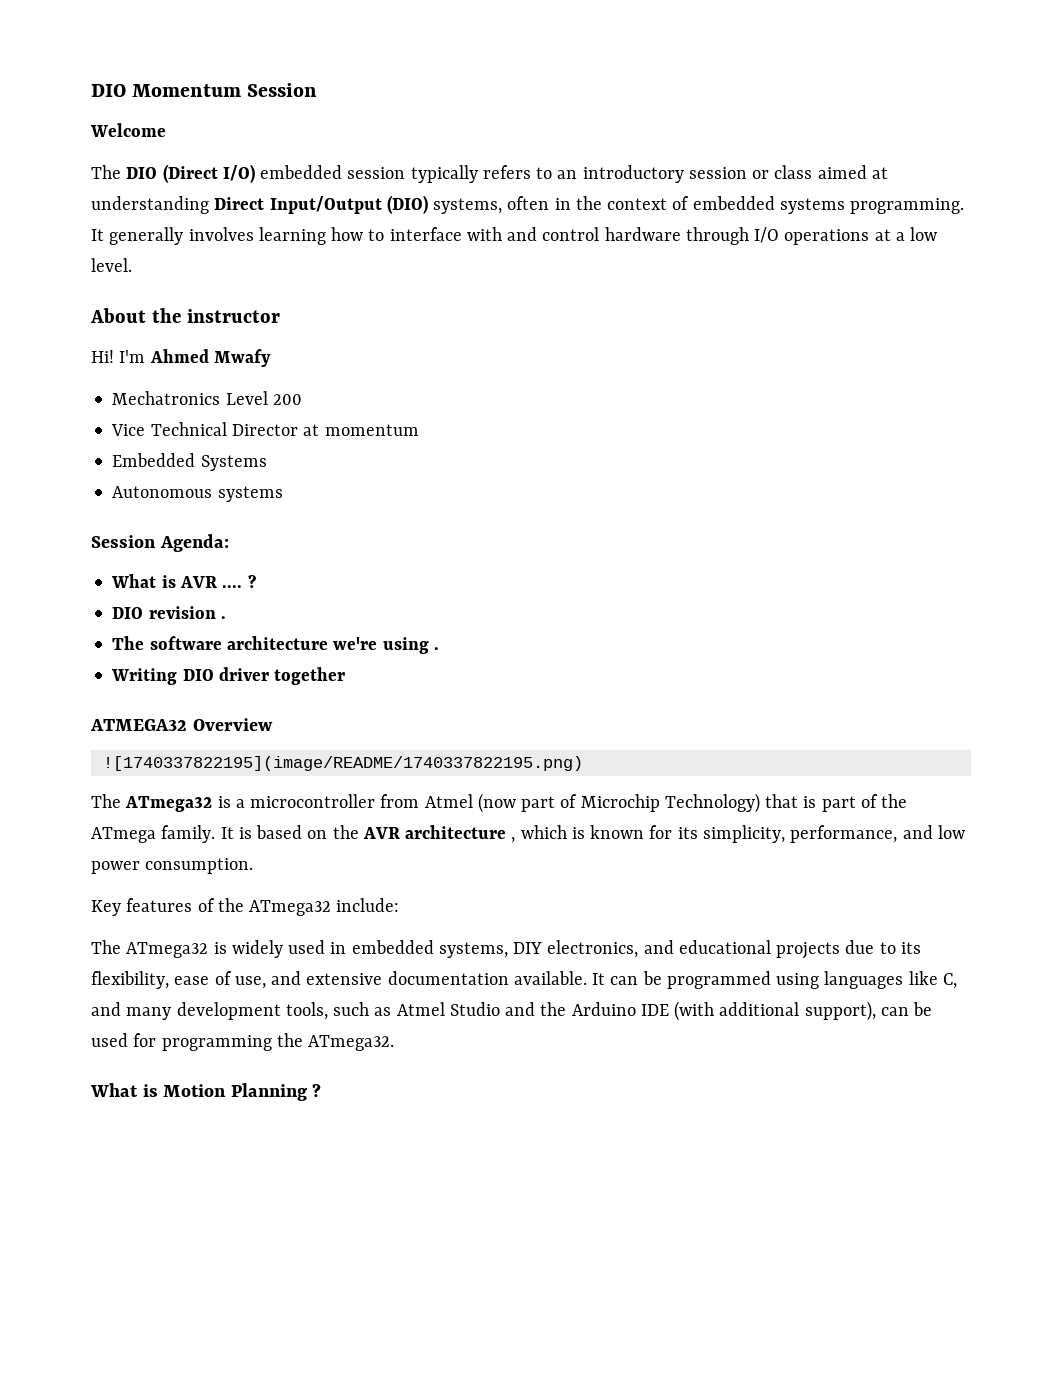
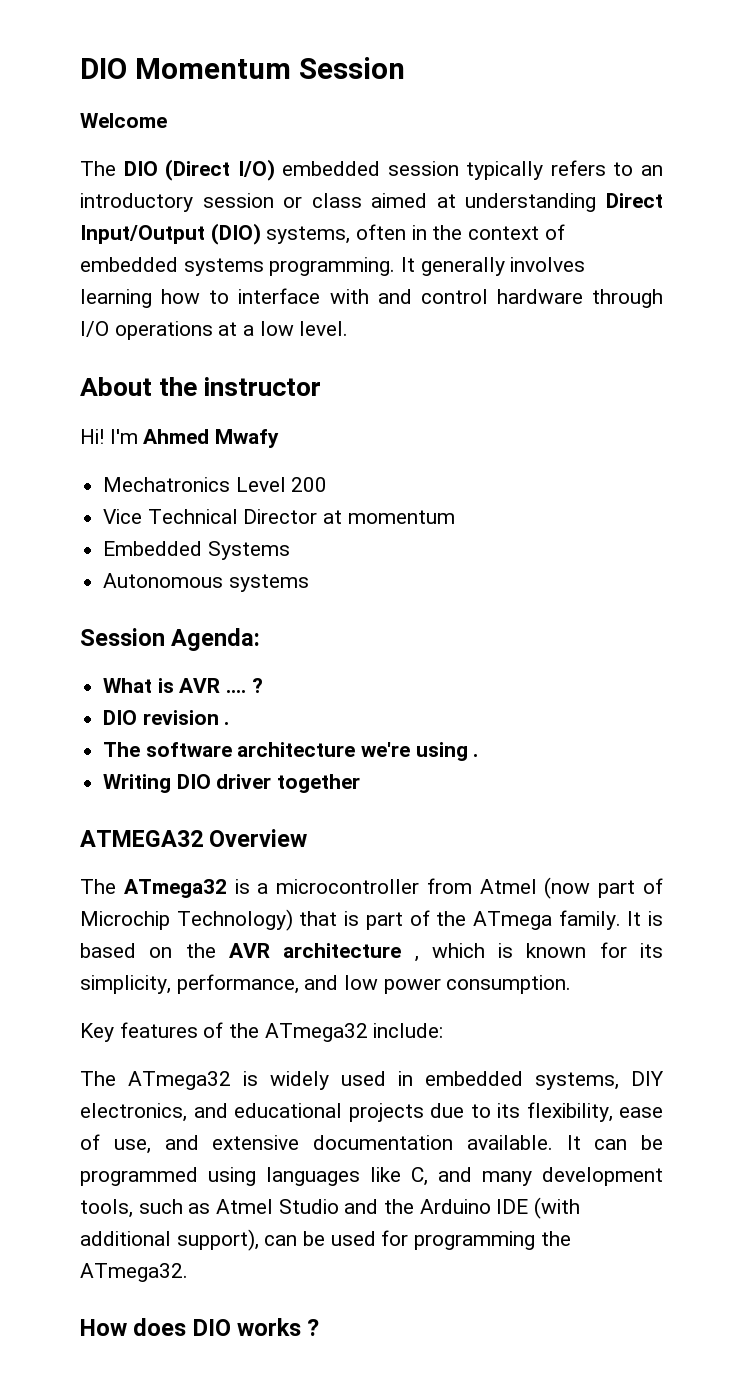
[102,756,583,771] // ![1740337822195](image/README/1740337822195.png) -> (308, 838) none
[90,1083,307,1101] What is Motion Planning -> [80,1318,302,1336] How does DIO works

